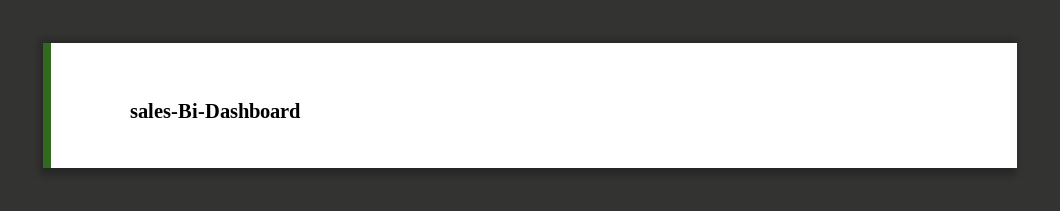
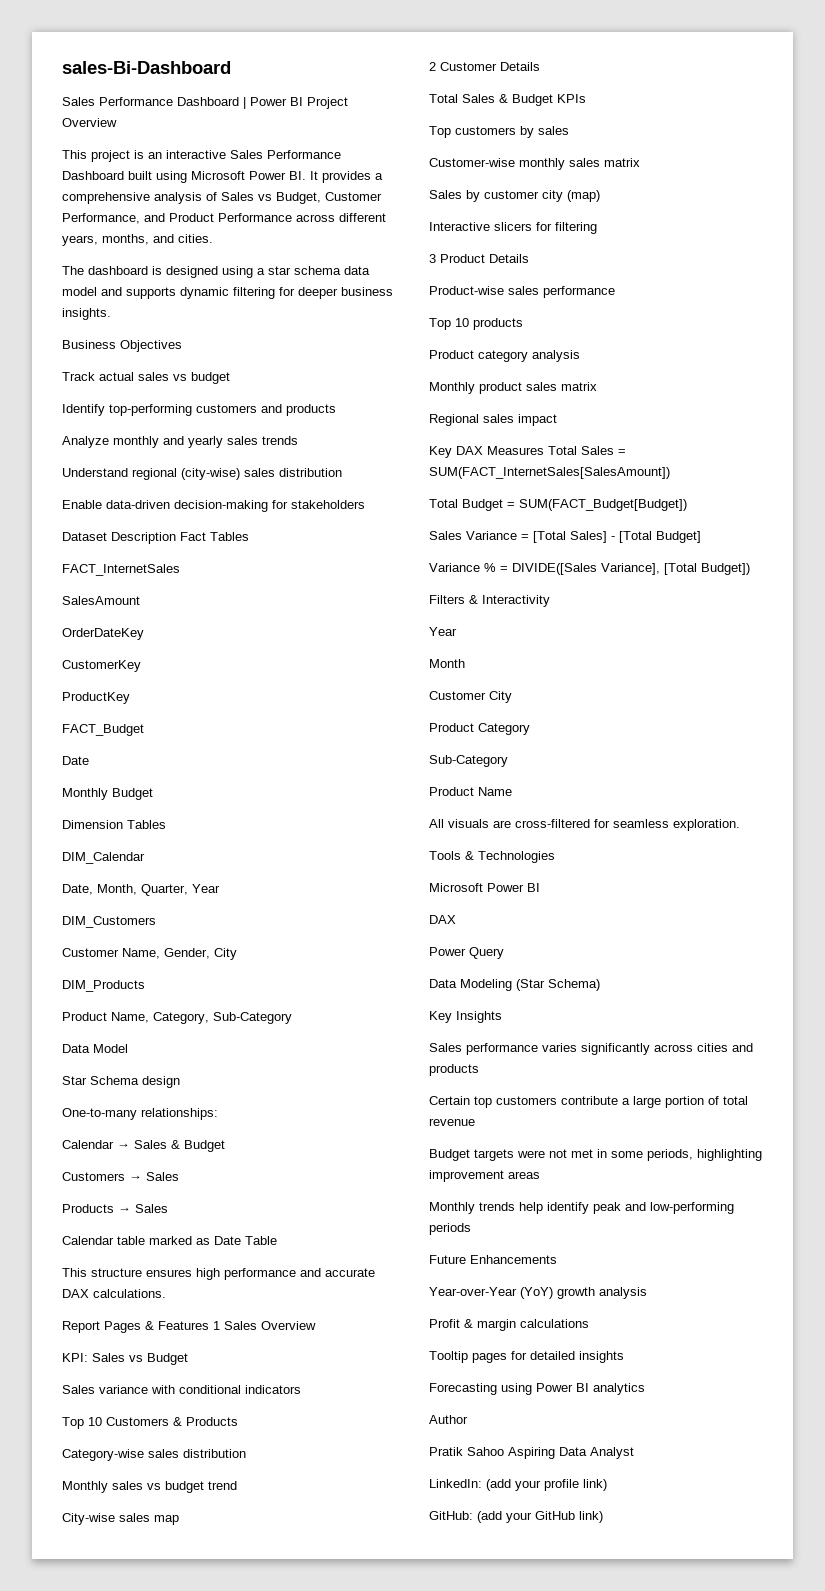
(301, 110) none -> [62,97,348,109] [62,118,117,127] [62,150,341,162] [62,171,383,183] [62,192,382,204] [62,213,386,224] [62,234,213,246] [62,266,370,278] [62,287,393,299] [62,308,111,320] [62,340,182,352] [62,372,230,384] [62,404,336,416] [62,436,298,448] [62,468,342,480] [62,500,365,512] [62,532,249,544] [62,564,180,576] [62,596,140,605] [62,628,144,640] [62,660,141,672] [62,692,130,704] [62,724,144,736] [62,756,89,765] [62,788,153,800] [62,820,166,829] [62,852,145,864] [62,884,220,896] [62,916,156,928] [62,948,237,960] [62,980,145,992] [62,1012,292,1024] [62,1044,128,1053] [62,1076,180,1088] [62,1108,218,1120] [62,1140,225,1152] [62,1172,179,1181] [62,1204,168,1213] [62,1236,277,1245] [62,1268,375,1280] [62,1289,166,1298] [62,1321,316,1333] [62,1353,188,1365] [62,1385,301,1394] [62,1417,238,1429] [62,1449,246,1461] [62,1481,237,1493] [62,1513,179,1525] [429,62,540,71] [429,94,586,106] [429,126,569,138] [429,158,640,170] [429,190,600,202] [429,222,597,234] [429,254,529,263] [429,286,615,298] [429,318,523,330] [429,350,580,362] [429,382,597,394] [429,414,557,426] [429,446,626,458] [429,467,670,479] [429,499,687,511] [429,531,701,543] [429,563,750,575] [429,595,550,607] [429,627,457,636] [429,659,465,668] [429,691,512,703] [429,723,530,735] [429,755,508,767] [429,787,512,796] [429,819,740,831] [429,851,555,863] [429,883,540,892] [429,915,456,924] [429,947,504,959] [429,979,600,991] [429,1011,502,1023] [429,1043,753,1055] [429,1064,479,1076] [429,1096,748,1108] [429,1118,475,1126] [429,1149,762,1161] [429,1170,540,1182] [429,1202,734,1214] [429,1223,471,1235] [429,1255,557,1264] [429,1287,647,1299] [429,1319,589,1331] [429,1351,624,1363] [429,1383,645,1395] [429,1415,468,1424] [429,1447,634,1459] [429,1479,607,1491] [429,1511,603,1523] // Sales Performance Dashboard | Power BI Project Overview // This project is an interactive Sales Performance Dashboard built using Microsoft Power BI. It provides a comprehensive analysis of Sales vs Budget, Customer Performance, and Product Performance across different years, months, and cities. // The dashboard is designed using a star schema data model and supports dynamic filtering for deeper business insights. // Business Objectives // Track actual sales vs budget // Identify top-performing customers and products // Analyze monthly and yearly sales trends // Understand regional (city-wise) sales distribution // Enable data-driven decision-making for stakeholders // Dataset Description Fact Tables // FACT_InternetSales // SalesAmount // OrderDateKey // CustomerKey // ProductKey // FACT_Budget // Date // Monthly Budget // Dimension Tables // DIM_Calendar // Date, Month, Quarter, Year // DIM_Customers // Customer Name, Gender, City // DIM_Products // Product Name, Category, Sub-Category // Data Model // Star Schema design // One-to-many relationships: // Calendar → Sales & Budget // Customers → Sales // Products → Sales // Calendar table marked as Date Table // This structure ensures high performance and accurate DAX calculations. // Report Pages & Features 1 Sales Overview // KPI: Sales vs Budget // Sales variance with conditional indicators // Top 10 Customers & Products // Category-wise sales distribution // Monthly sales vs budget trend // City-wise sales map // 2 Customer Details // Total Sales & Budget KPIs // Top customers by sales // Customer-wise monthly sales matrix // Sales by customer city (map) // Interactive slicers for filtering // 3 Product Details // Product-wise sales performance // Top 10 products // Product category analysis // Monthly product sales matrix // Regional sales impact // Key DAX Measures Total Sales = SUM(FACT_InternetSales[SalesAmount]) // Total Budget = SUM(FACT_Budget[Budget]) // Sales Variance = [Total Sales] - [Total Budget] // Variance % = DIVIDE([Sales Variance], [Total Budget]) // Filters & Interactivity // Year // Month // Customer City // Product Category // Sub-Category // Product Name // All visuals are cross-filtered for seamless exploration. // Tools & Technologies // Microsoft Power BI // DAX // Power Query // Data Modeling (Star Schema) // Key Insights // Sales performance varies significantly across cities and products // Certain top customers contribute a large portion of total revenue // Budget targets were not met in some periods, highlighting improvement areas // Monthly trends help identify peak and low-performing periods // Future Enhancements // Year-over-Year (YoY) growth analysis // Profit & margin calculations // Tooltip pages for detailed insights // Forecasting using Power BI analytics // Author // Pratik Sahoo Aspiring Data Analyst // LinkedIn: (add your profile link) // GitHub: (add your GitHub link)

